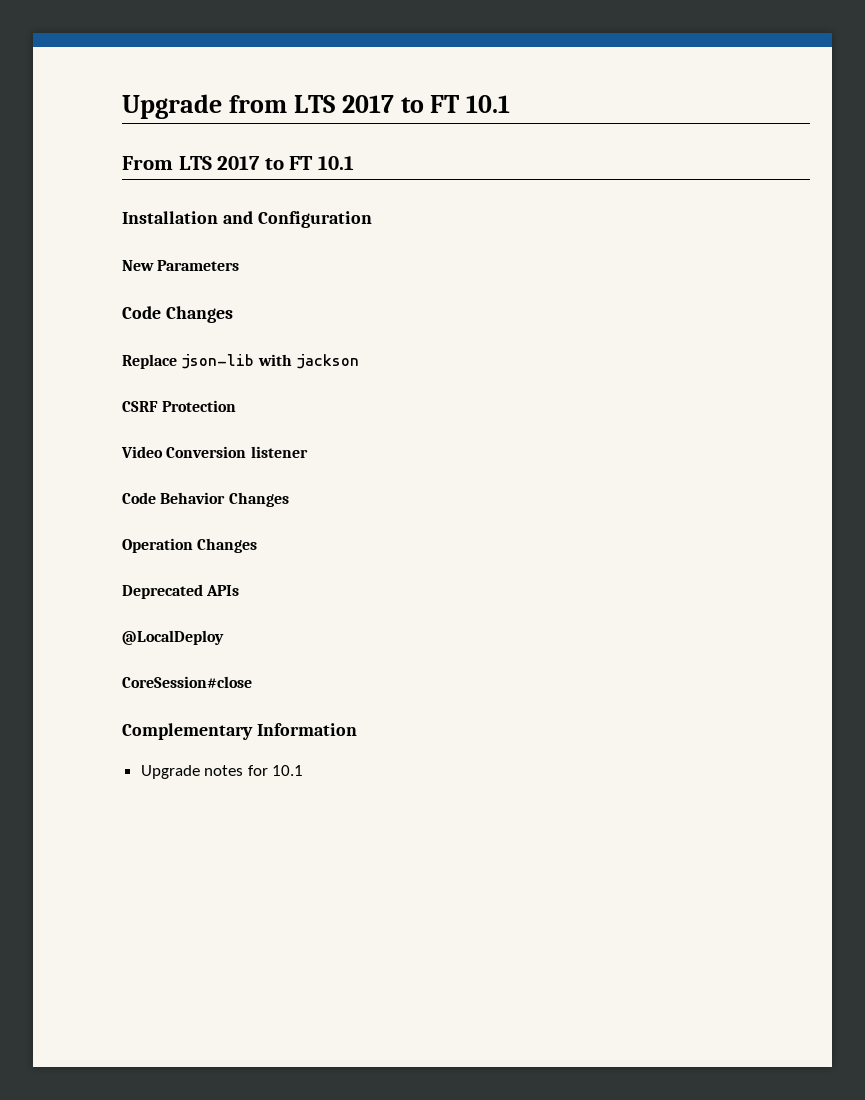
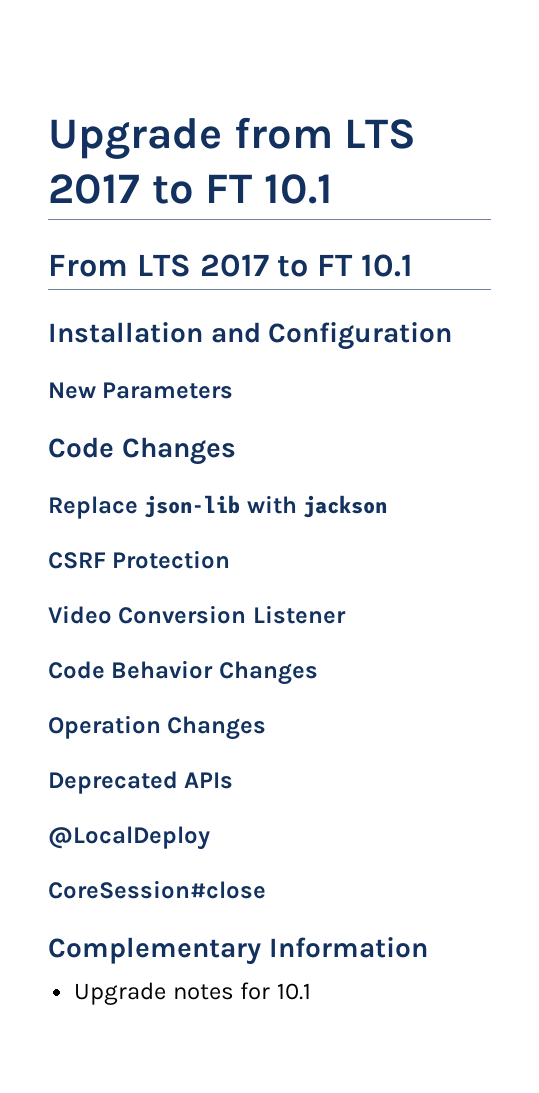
[250,446,308,458] listener -> [252,605,346,624] Listener

